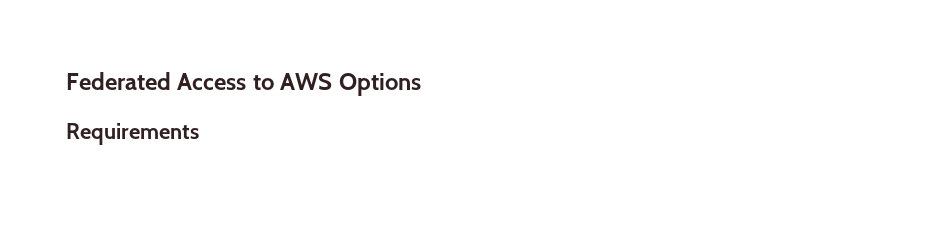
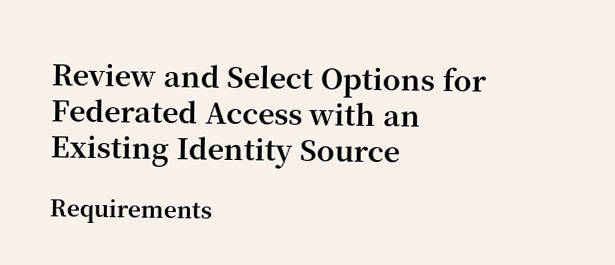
[66,72,421,96] Federated Access to AWS Options -> [51,62,487,99] [51,98,422,127] [50,134,401,169] Review and Select Options for Federated Access with an Existing Identity Source

